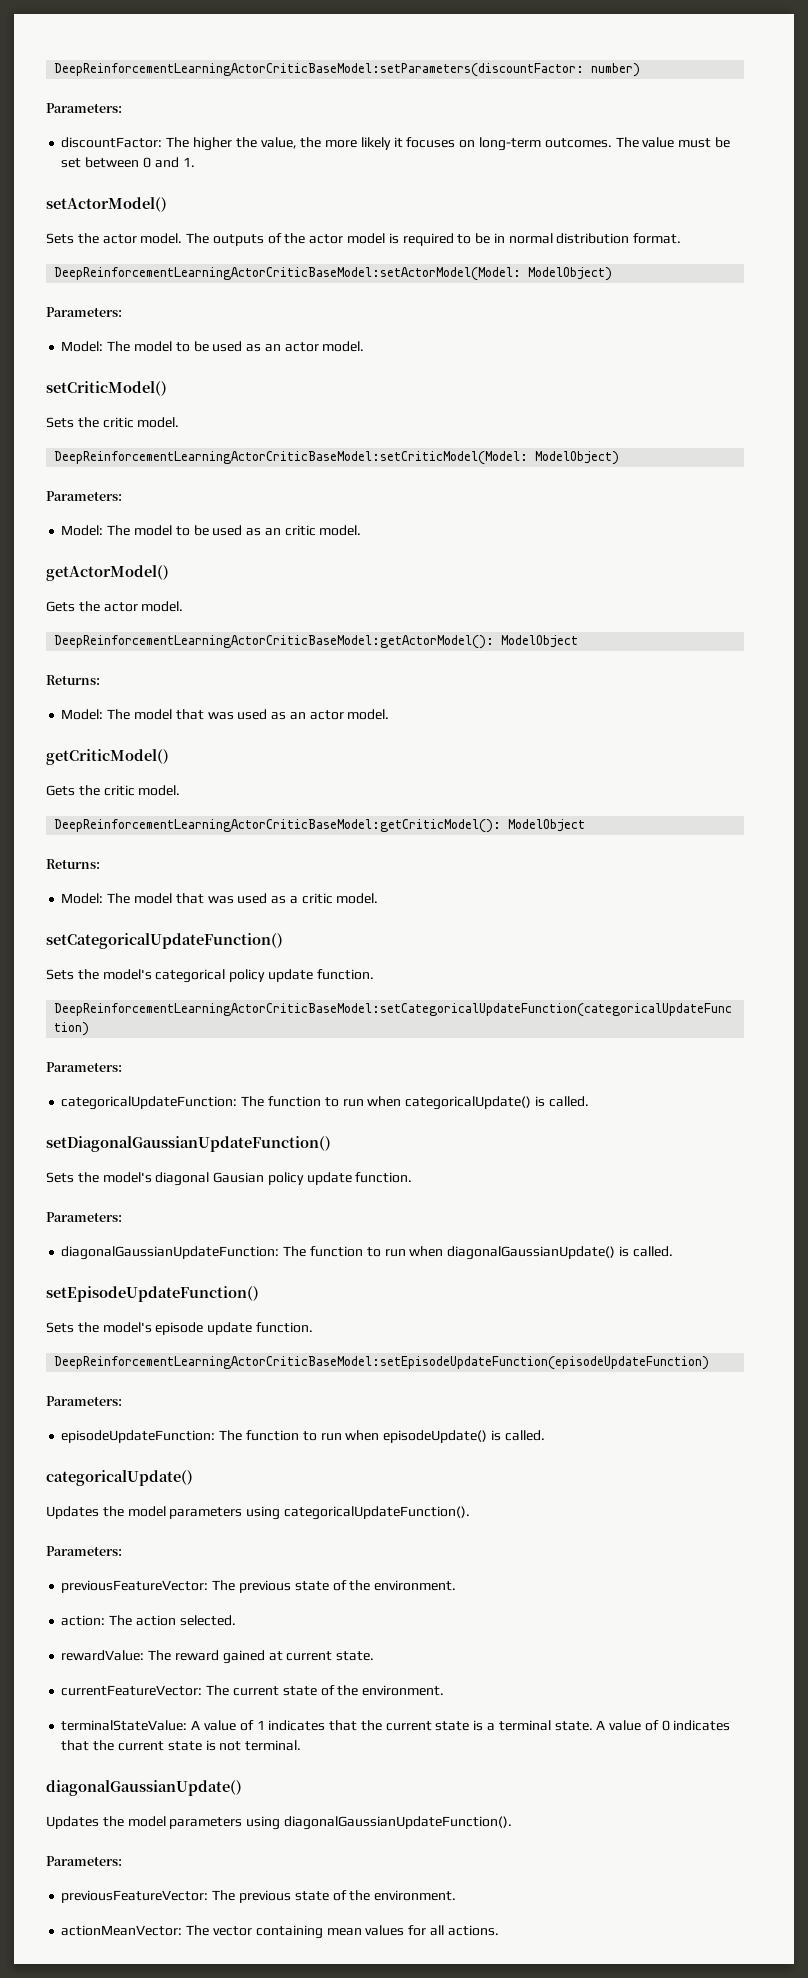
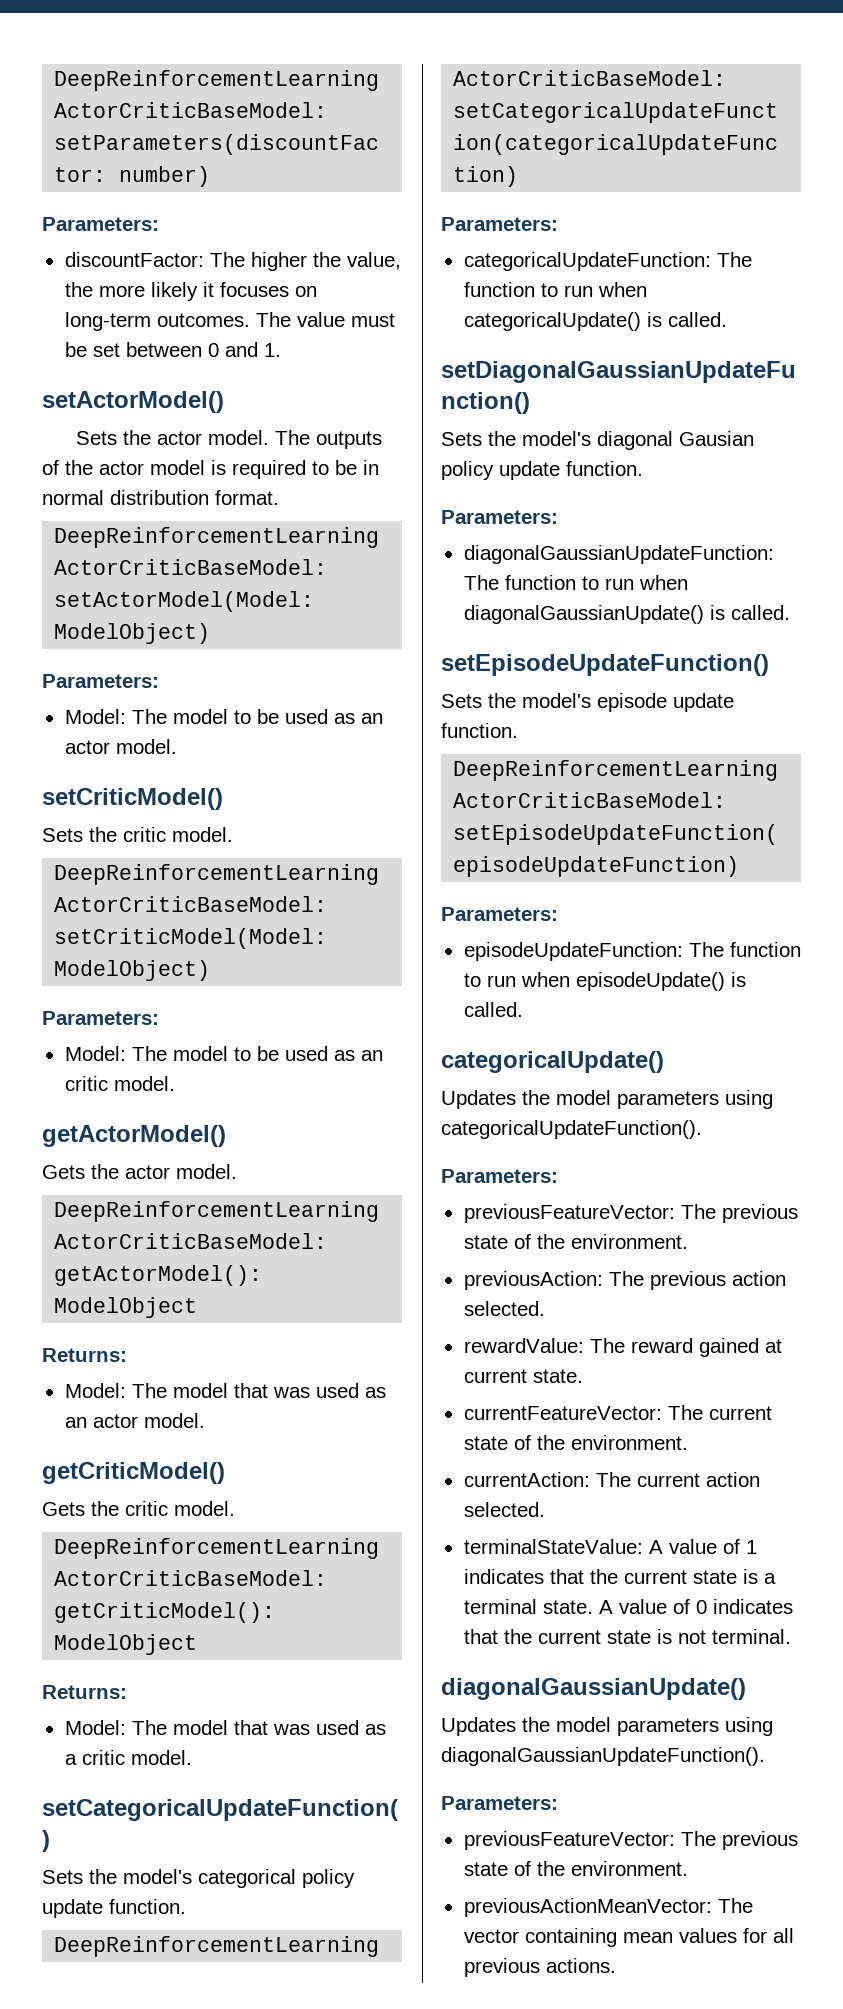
[61,1615,133,1626] action: The -> [463,1271,726,1290] previousAction: The previous
(445, 1690) none -> [463,1472,760,1487] [463,1502,545,1517] // currentAction: The current action selected.
[61,1925,183,1936] actionMeanVector: -> [463,1898,712,1917] previousActionMeanVector:
(444, 1930) none -> [463,1958,540,1977] previous

